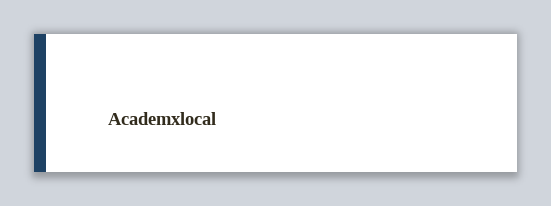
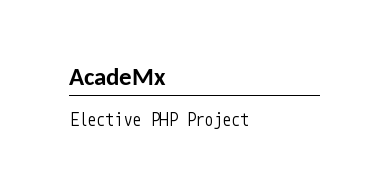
[108,112,216,125] Academxlocal -> [69,68,166,85] [69,112,249,129] AcadeMx // Elective PHP Project

